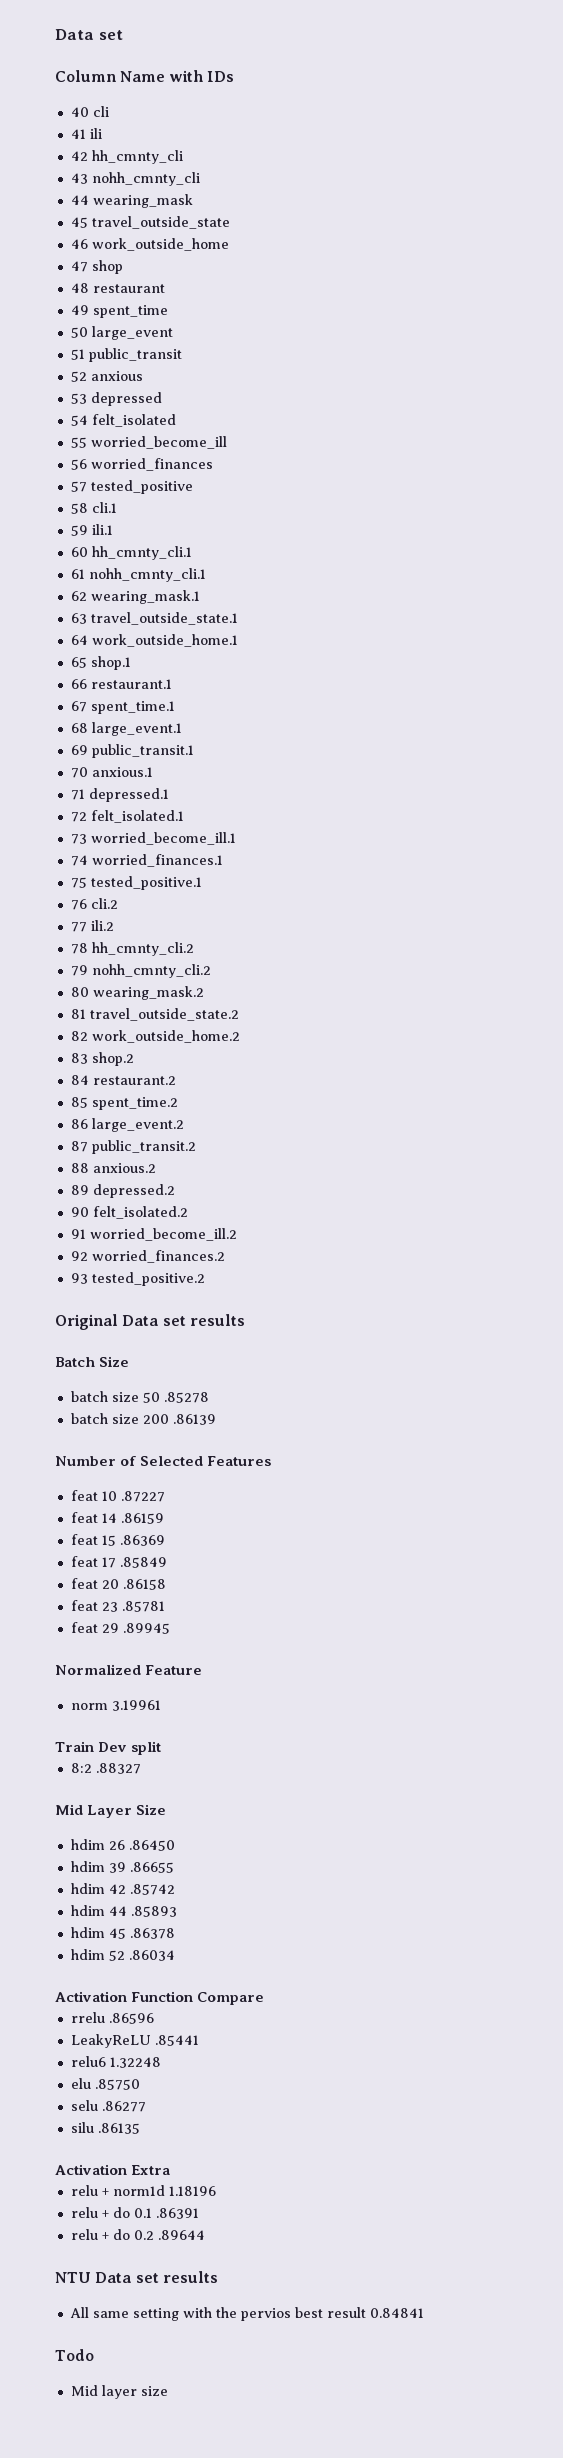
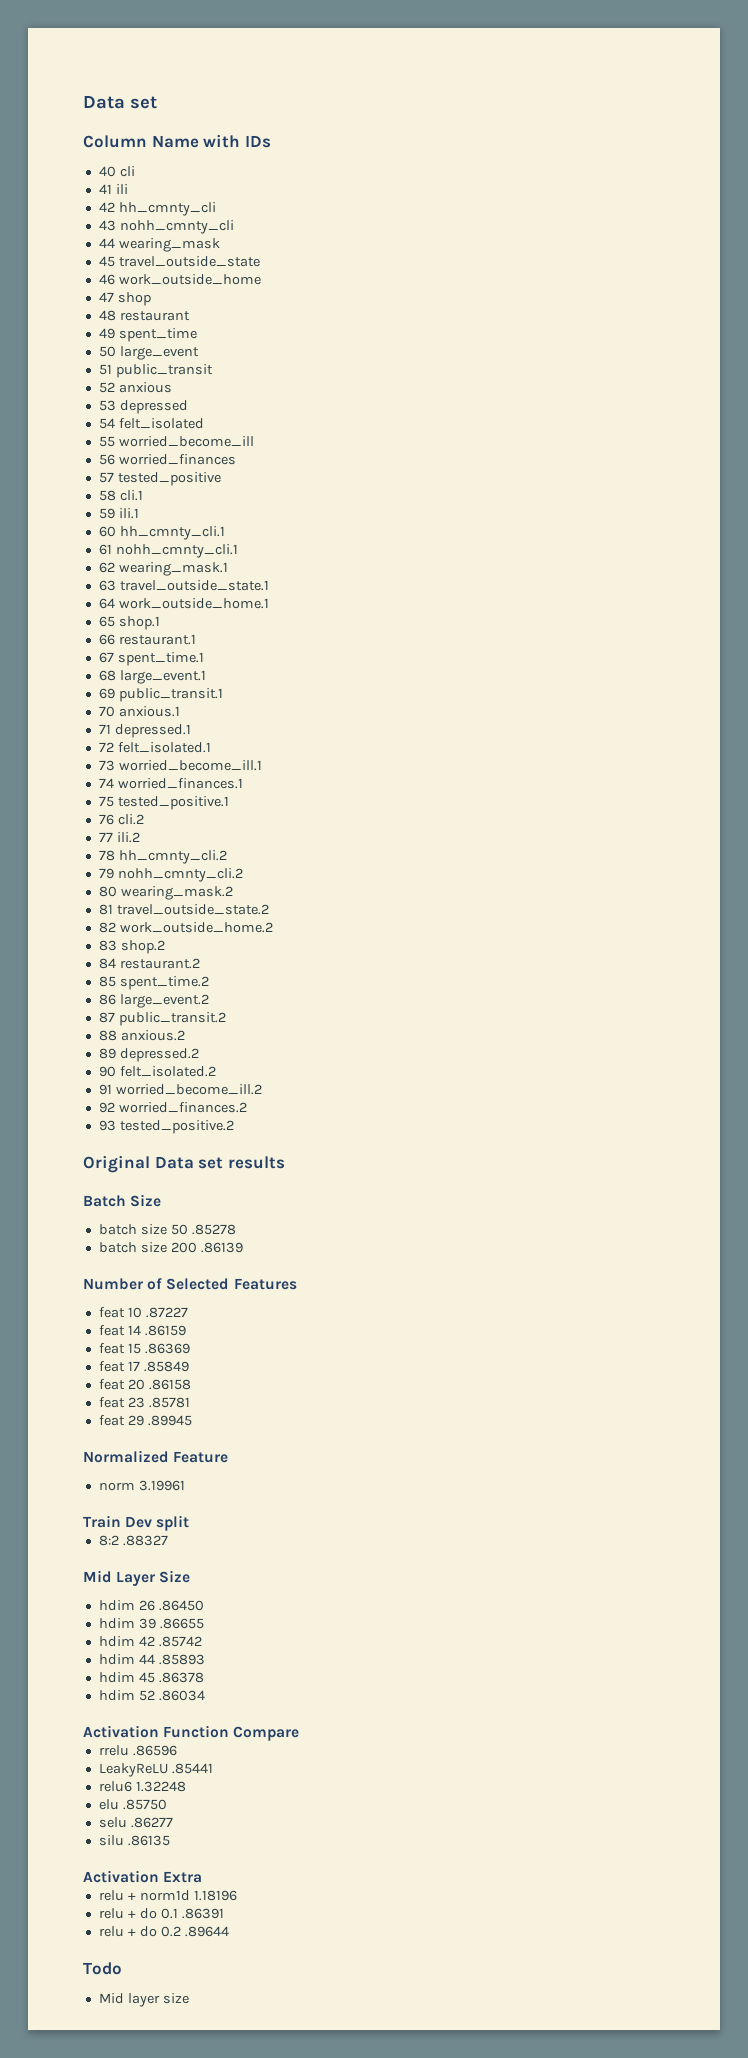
[55,2271,218,2283] [69,2307,424,2321] // NTU Data set results // All same setting with the pervios best result 0.84841 -> (229, 1931) none

